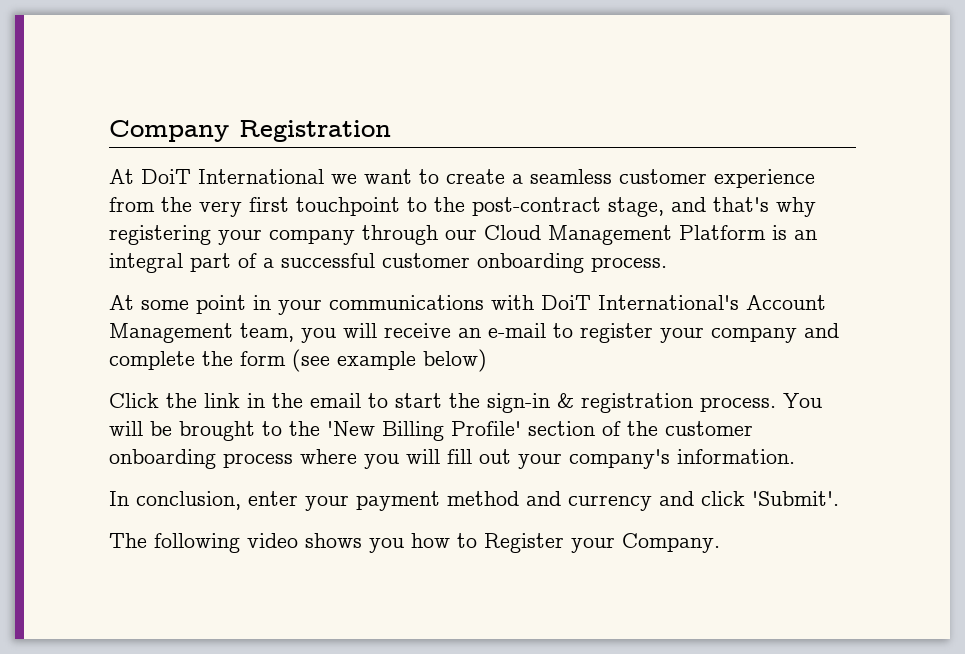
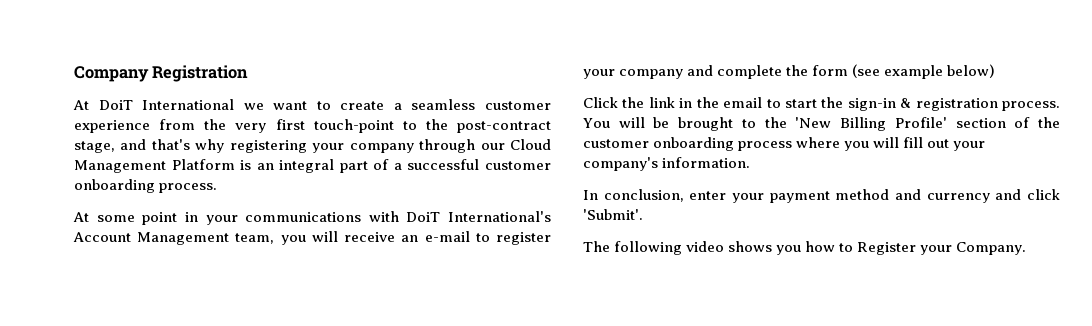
[296,197,400,216] touchpoint -> [313,119,394,133] touch-point

